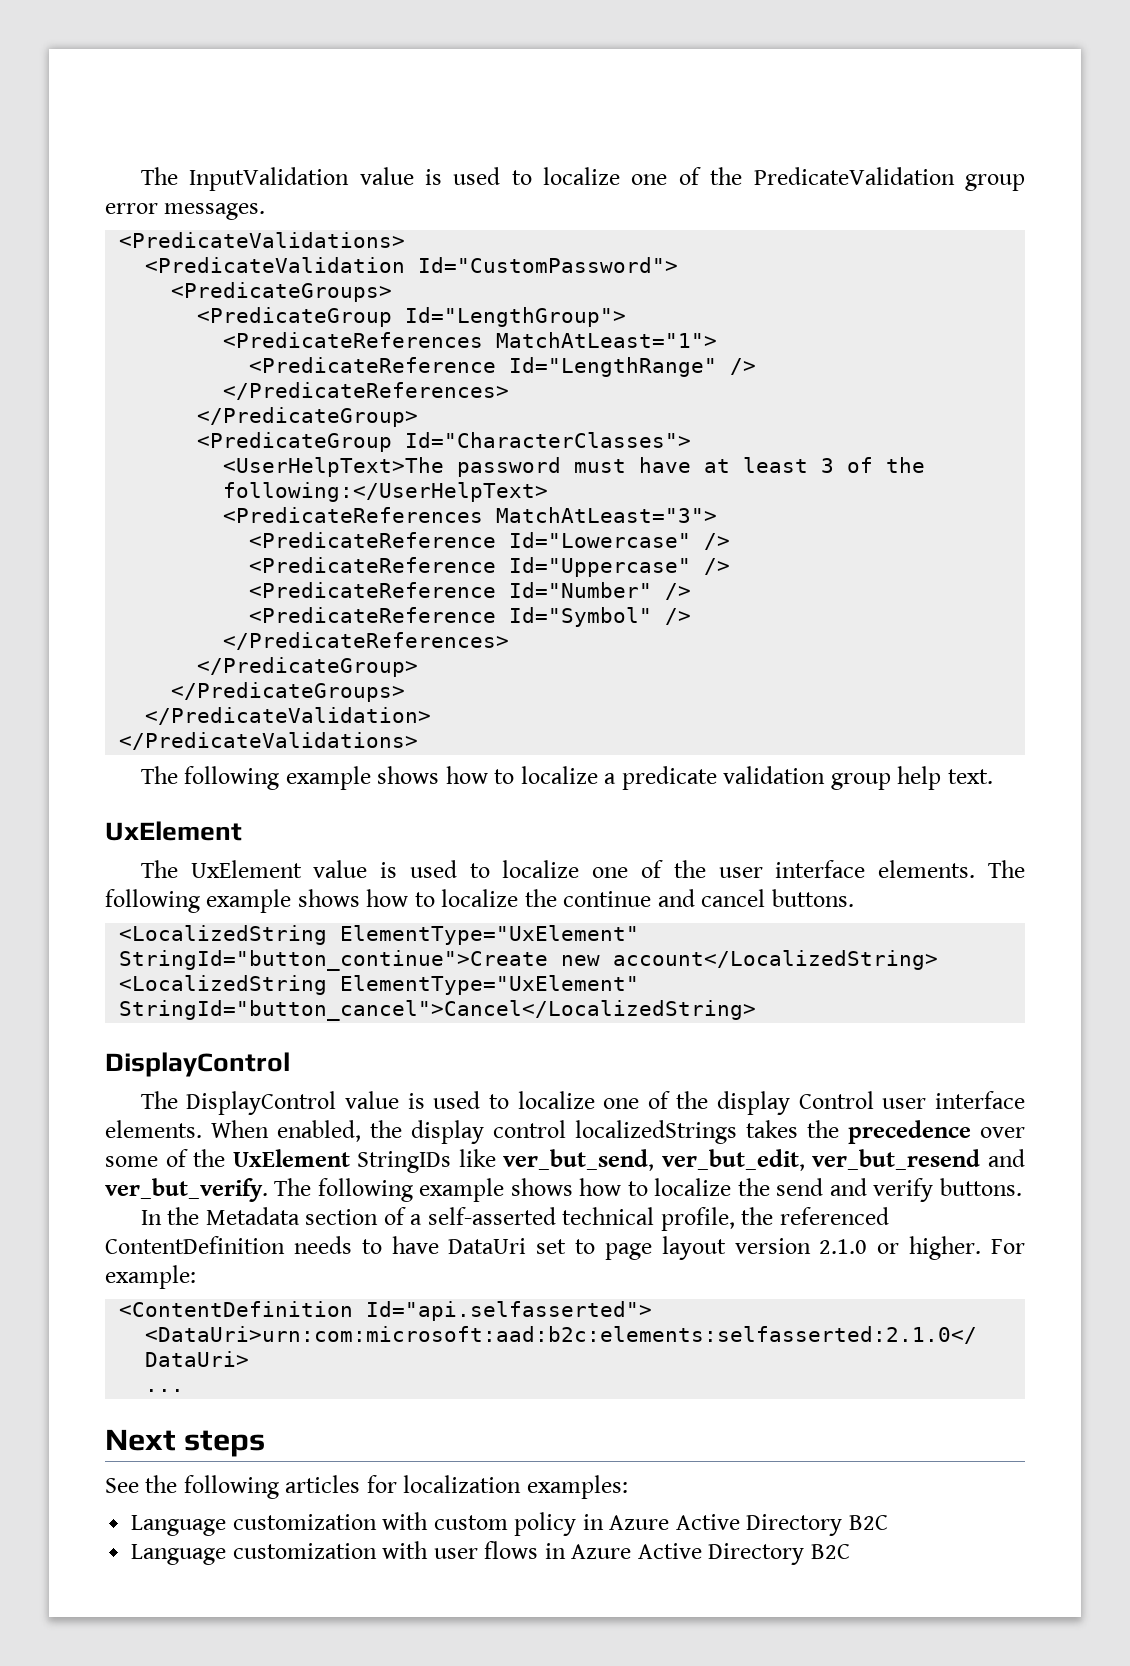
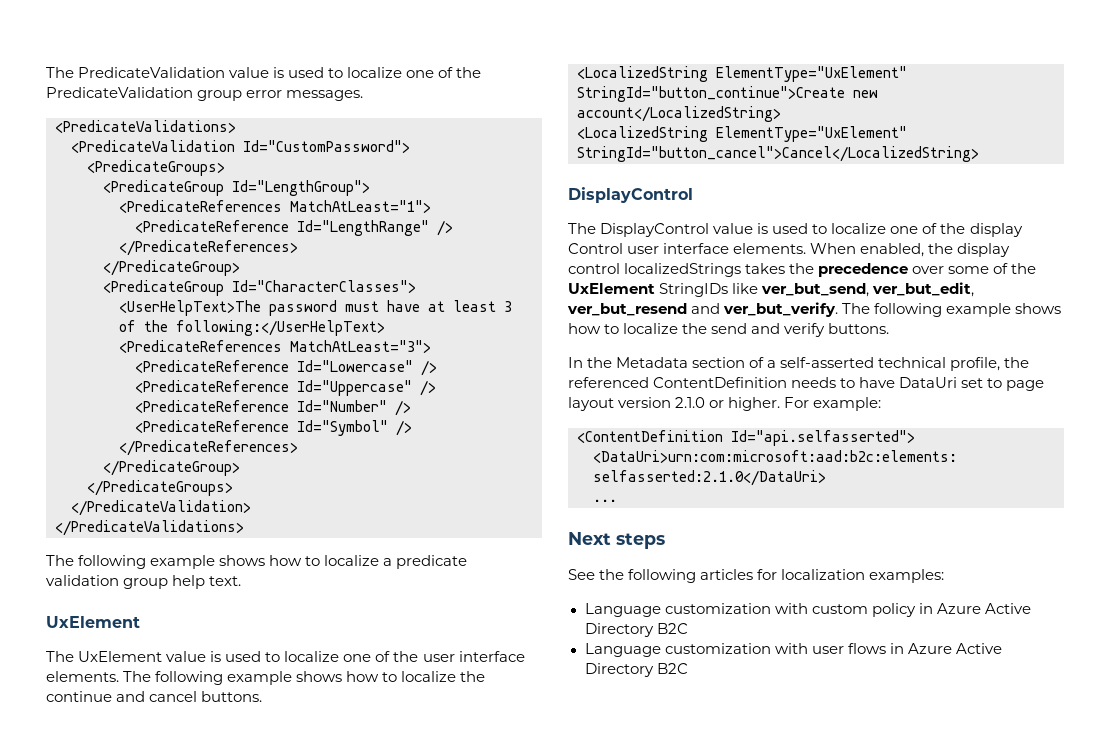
[140,167,350,191] The InputValidation -> [46,67,226,78] The PredicateValidation

